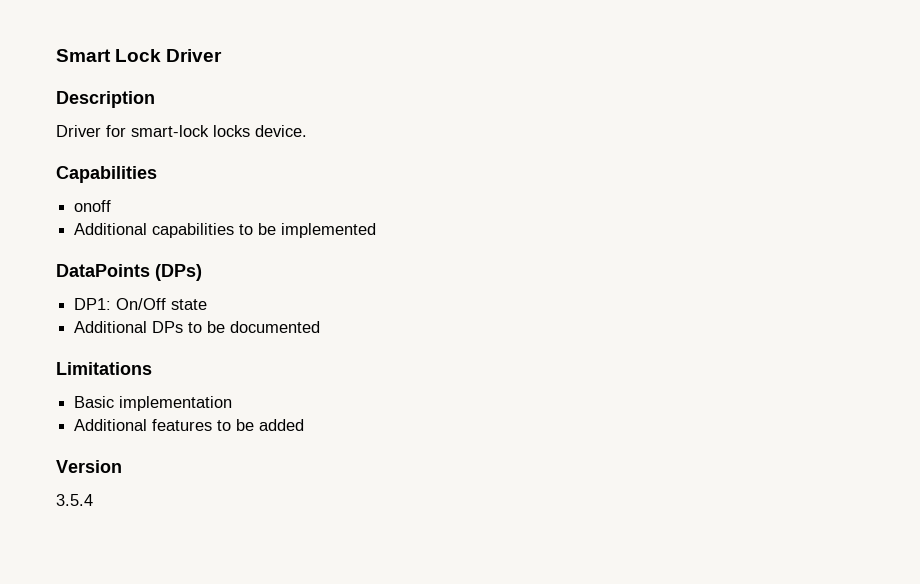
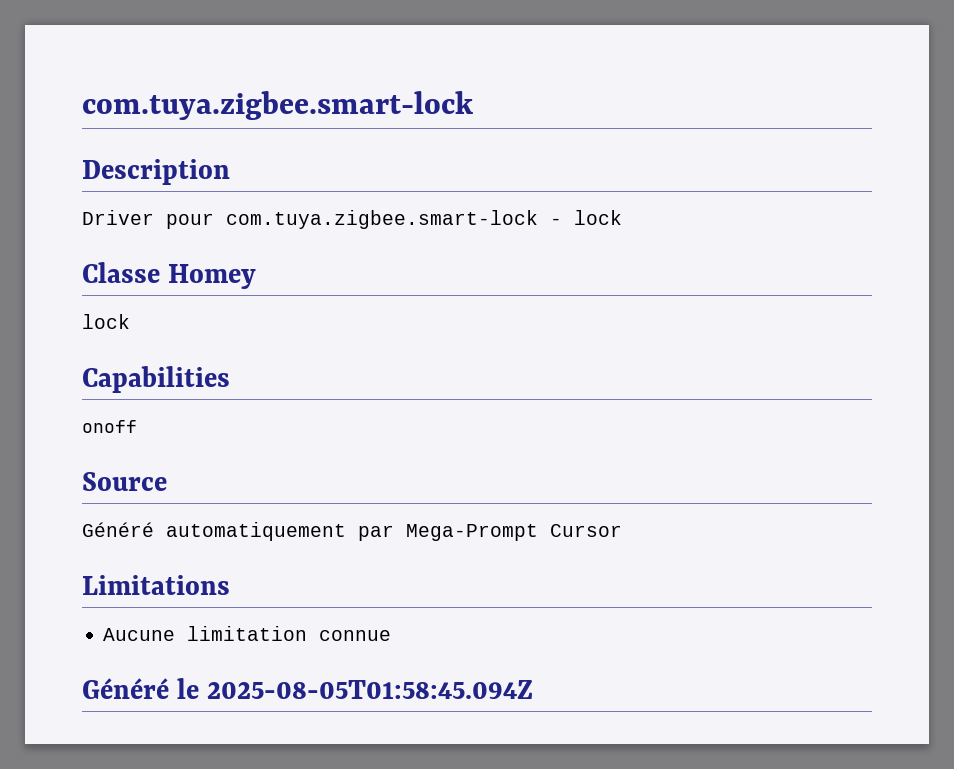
[56,49,223,62] Smart Lock Driver -> [82,91,473,120] com.tuya.zigbee.smart-lock
[106,125,307,137] [56,166,157,183] [74,200,112,212] [74,223,377,238] [56,264,202,281] [74,298,208,310] [74,321,321,333] [56,362,152,375] [74,396,233,411] [74,419,305,431] [56,460,122,473] [56,494,93,506] for smart-lock locks device. // Capabilities // onoff // Additional capabilities to be implemented // DataPoints (DPs) // DP1: On/Off state // Additional DPs to be documented // Limitations // Basic implementation // Additional features to be added // Version // 3.5.4 -> [166,210,622,229] [82,262,257,289] [82,314,130,329] [82,366,230,393] [82,420,137,433] [82,472,167,491] [82,522,622,541] [82,575,230,595] [103,626,392,641] [82,678,534,699] pour com.tuya.zigbee.smart-lock - lock // Classe Homey // lock // Capabilities // onoff // Source // Généré automatiquement par Mega-Prompt Cursor // Limitations // Aucune limitation connue // Généré le 2025-08-05T01:58:45.094Z

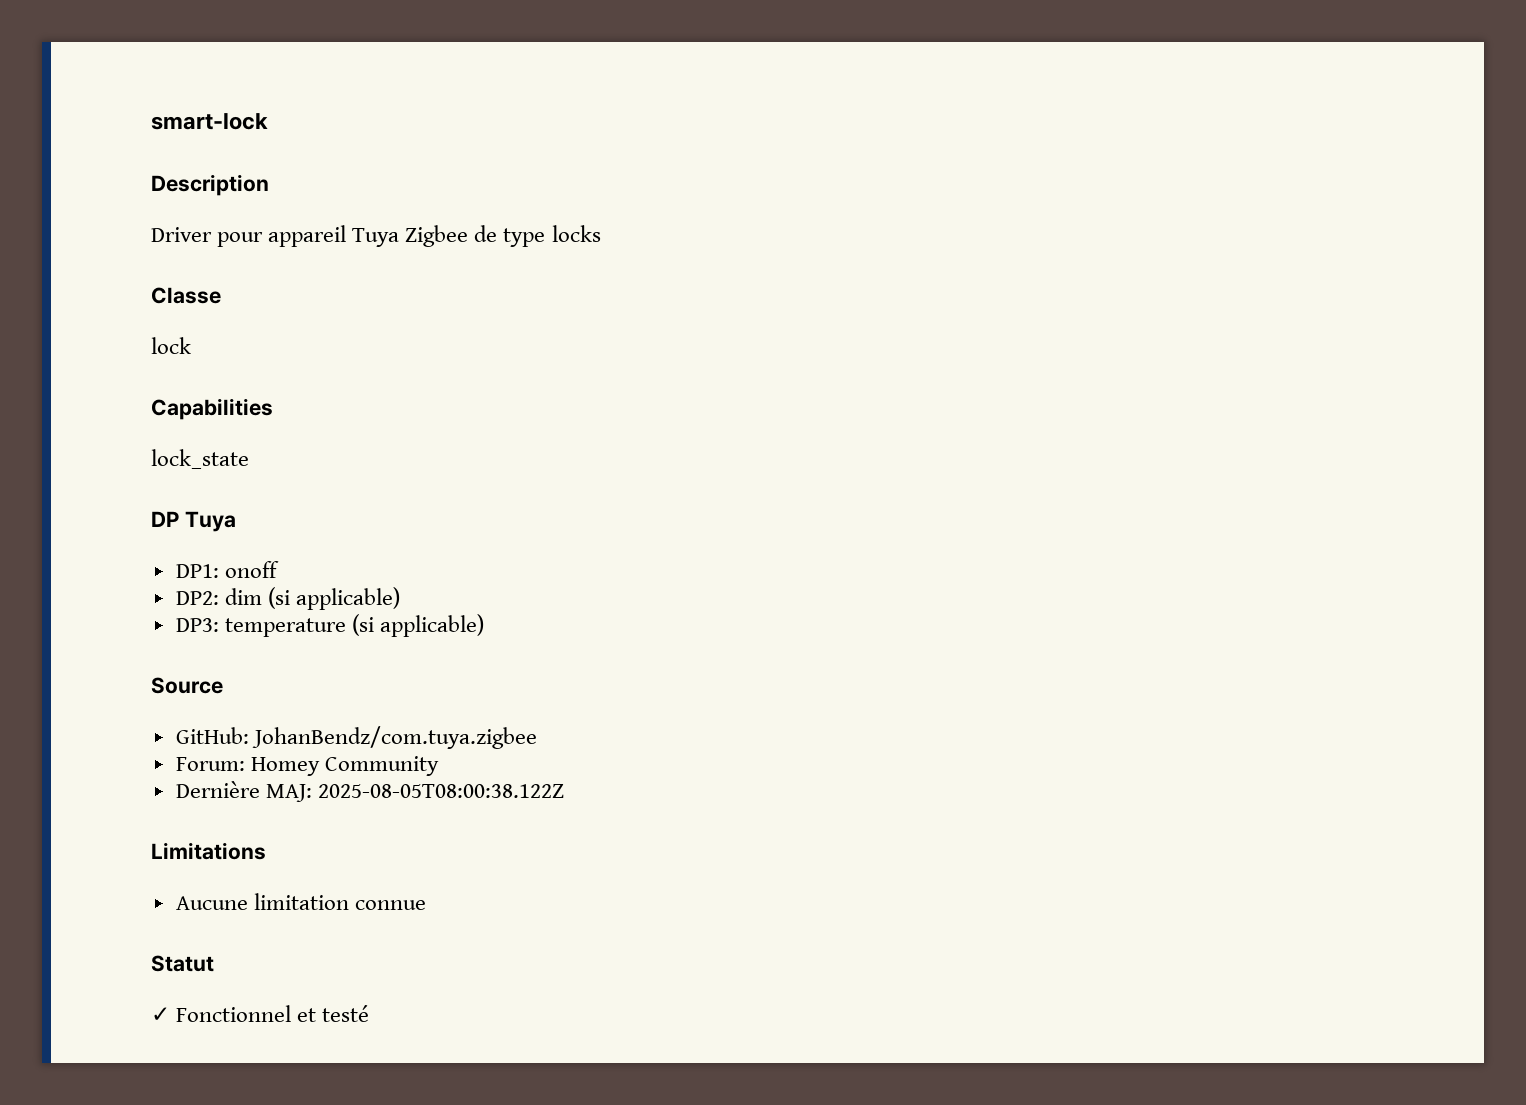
[82,91,473,120] com.tuya.zigbee.smart-lock -> [151,113,268,130] smart-lock
[226,210,622,229] com.tuya.zigbee.smart-lock - lock -> [268,225,601,247] appareil Tuya Zigbee de type locks
[168,264,257,289] Homey -> (221, 295) none
[82,420,137,433] [82,472,167,491] [82,522,622,541] onoff // Source // Généré automatiquement par Mega-Prompt Cursor -> [151,449,249,469] [151,511,236,532] [175,561,279,578] [175,587,400,610] [175,614,484,637] [151,677,223,694] [175,726,537,749] [175,756,439,776] [175,781,564,802] lock_state // DP Tuya // DP1: onoff // DP2: dim (si applicable) // DP3: temperature (si applicable) // Source // GitHub: JohanBendz/com.tuya.zigbee // Forum: Homey Community // Dernière MAJ: 2025-08-05T08:00:38.122Z
[82,678,534,699] Généré le 2025-08-05T01:58:45.094Z -> [151,955,214,972] [151,1005,370,1022] Statut // ✓ Fonctionnel et testé

